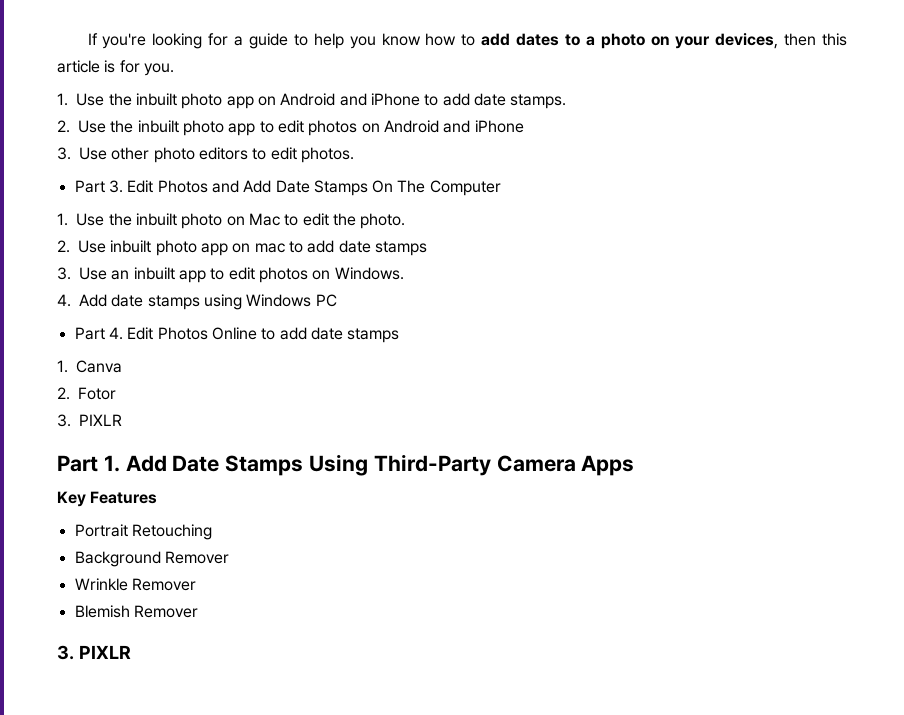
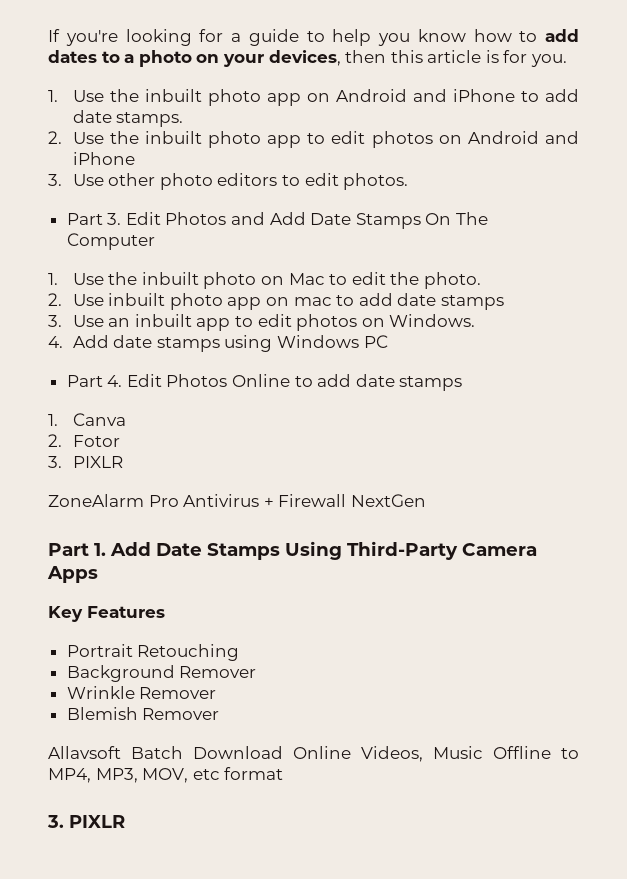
(122, 420) none -> [48,494,426,507] // ZoneAlarm Pro Antivirus + Firewall NextGen
(198, 611) none -> [48,746,579,762] [48,767,284,783] // Allavsoft Batch Download Online Videos, Music Offline to MP4, MP3, MOV, etc format

